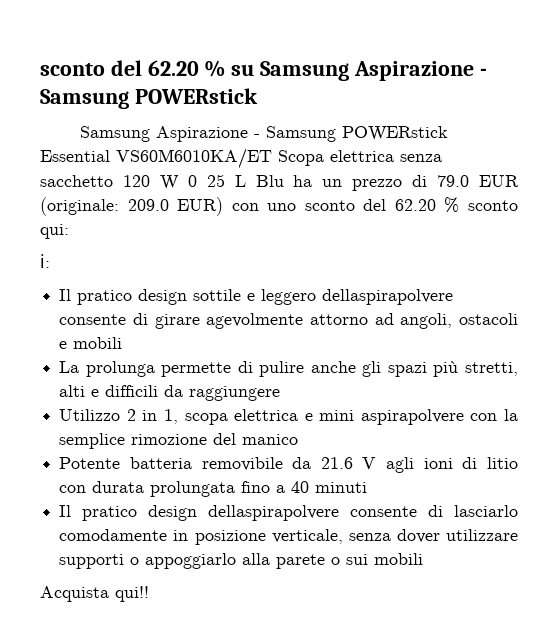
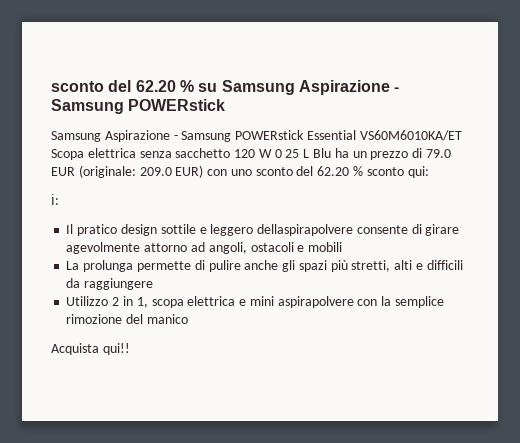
[59,457,519,473] [59,481,368,497] [59,505,518,521] [59,529,518,545] [59,553,424,569] // Potente batteria removibile da 21.6 V agli ioni di litio con durata prolungata fino a 40 minuti // Il pratico design dellaspirapolvere consente di lasciarlo comodamente in posizione verticale, senza dover utilizzare supporti o appoggiarlo alla parete o sui mobili -> (188, 319) none

